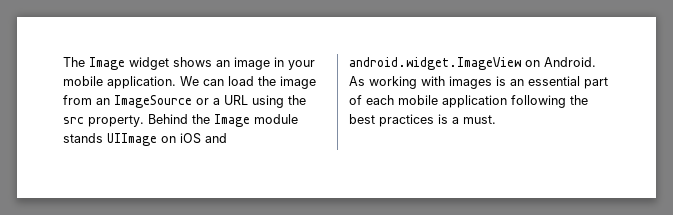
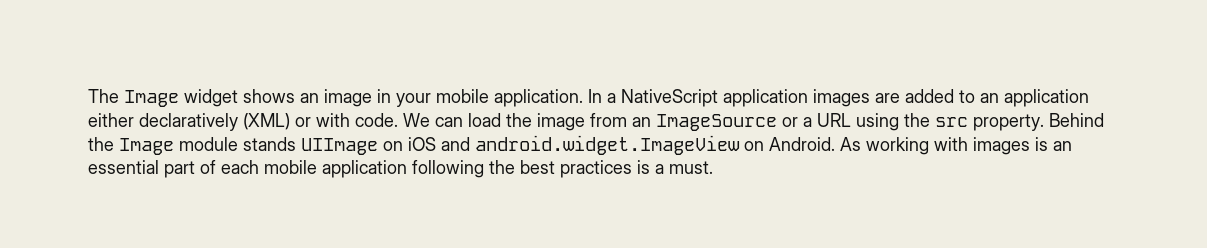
(176, 82) none -> [588,89,1089,107] [88,113,398,131] In a NativeScript application images are added to an application either declaratively (XML) or with code.

